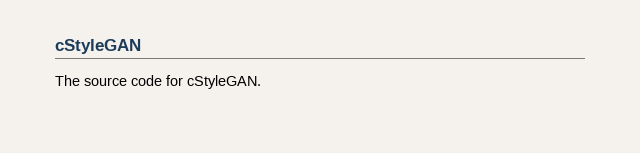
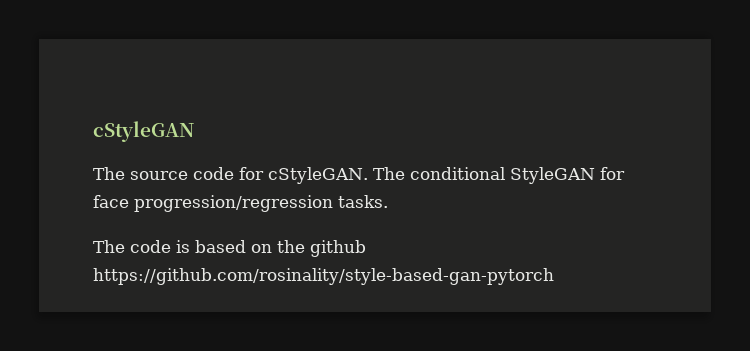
(261, 82) none -> [372,167,625,184] [93,195,388,212] [93,240,366,257] [93,268,554,285] The conditional StyleGAN for face progression/regression tasks. // The code is based on the github https://github.com/rosinality/style-based-gan-pytorch

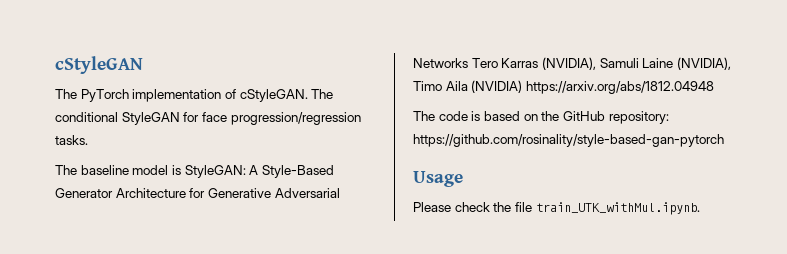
[130,167,264,180] source code for -> [80,89,236,102] PyTorch implementation of
(388, 201) none -> [55,165,334,178] [55,188,340,198] [413,57,731,70] [413,80,714,94] // The baseline model is StyleGAN: A Style-Based Generator Architecture for Generative Adversarial Networks Tero Karras (NVIDIA), Samuli Laine (NVIDIA), Timo Aila (NVIDIA) https://arxiv.org/abs/1812.04948
[310,240,366,257] github -> [562,111,669,124] GitHub repository:
(554, 276) none -> [413,171,463,187] [413,202,700,215] // Usage // Please check the file train_UTK_withMul.ipynb.

